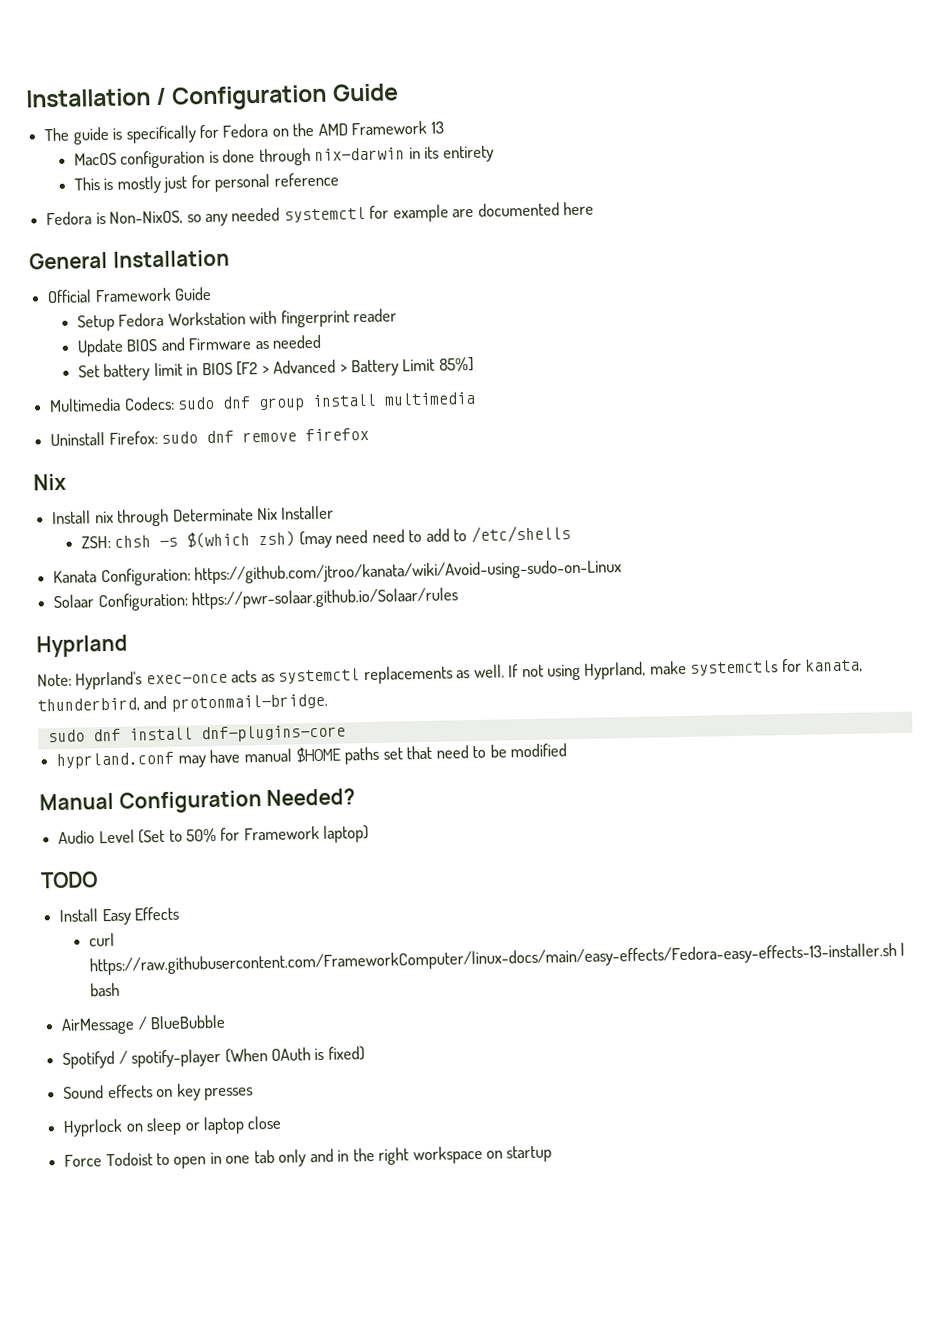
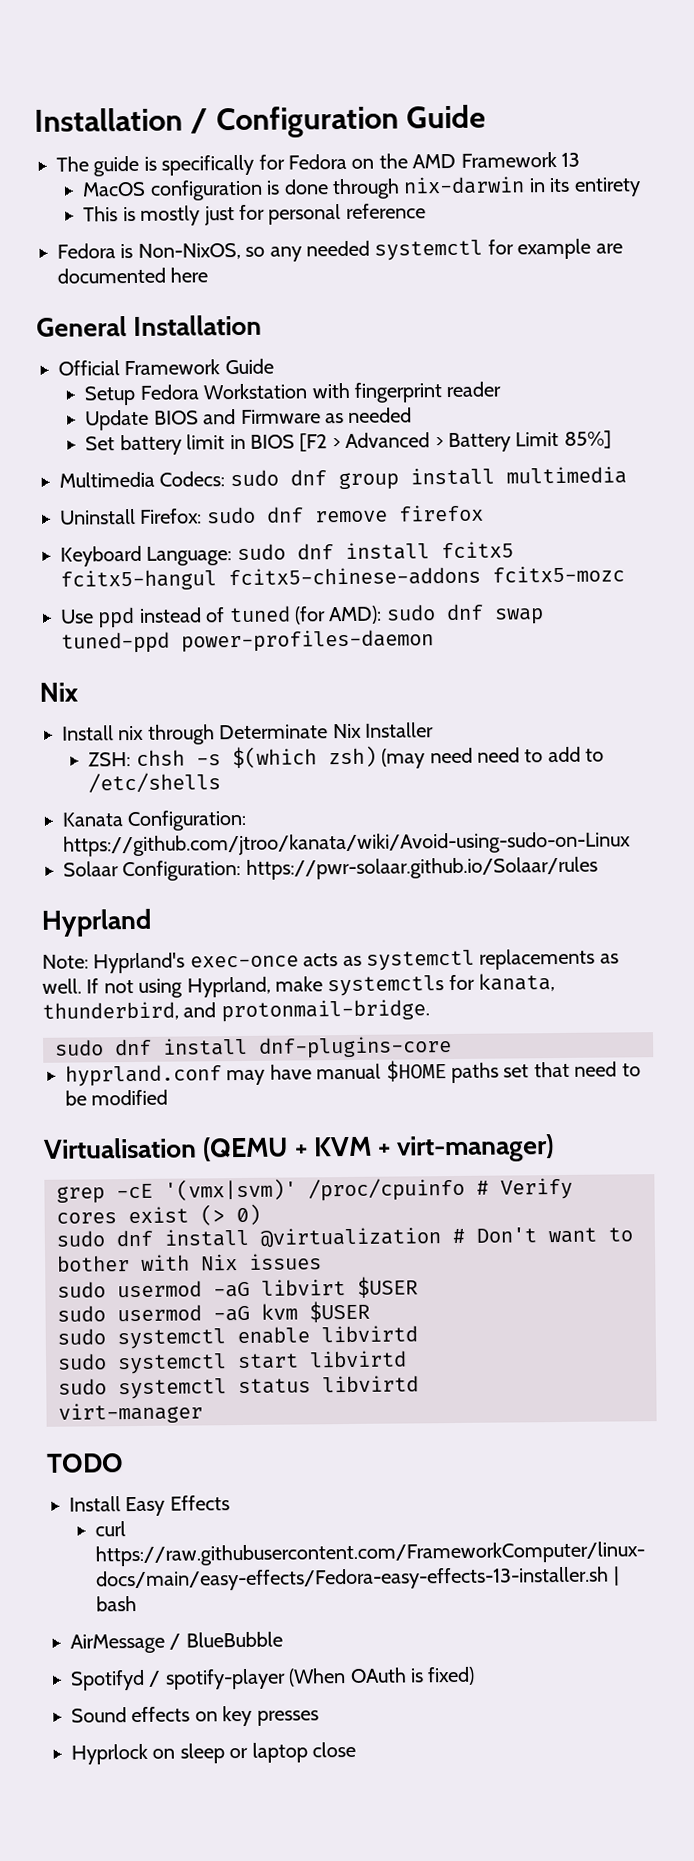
(370, 434) none -> [60,541,514,567] [60,565,625,591] [60,603,544,629] [61,629,434,654] // Keyboard Language: sudo dnf install fcitx5 fcitx5-hangul fcitx5-chinese-addons fcitx5-mozc // Use ppd instead of tuned (for AMD): sudo dnf swap tuned-ppd power-profiles-daemon
[39,788,356,814] [58,825,370,845] Manual Configuration Needed? // Audio Level (Set to 50% for Framework laptop) -> [43,1134,555,1163] [56,1177,573,1204] [56,1203,261,1226] [56,1227,633,1248] [57,1253,322,1272] [57,1276,418,1298] [57,1300,370,1323] [57,1325,418,1350] [57,1350,407,1375] [58,1375,419,1400] [58,1402,203,1424] Virtualisation (QEMU + KVM + virt-manager) // grep -cE '(vmx|svm)' /proc/cpuinfo # Verify cores exist (> 0) // sudo dnf install @virtualization # Don't want to bother with Nix issues // sudo usermod -aG libvirt $USER // sudo usermod -aG kvm $USER // sudo systemctl enable libvirtd // sudo systemctl start libvirtd // sudo systemctl status libvirtd // virt-manager
[64,1145,553,1169] // Force Todoist to open in one tab only and in the right workspace on startup -> (356, 1749) none

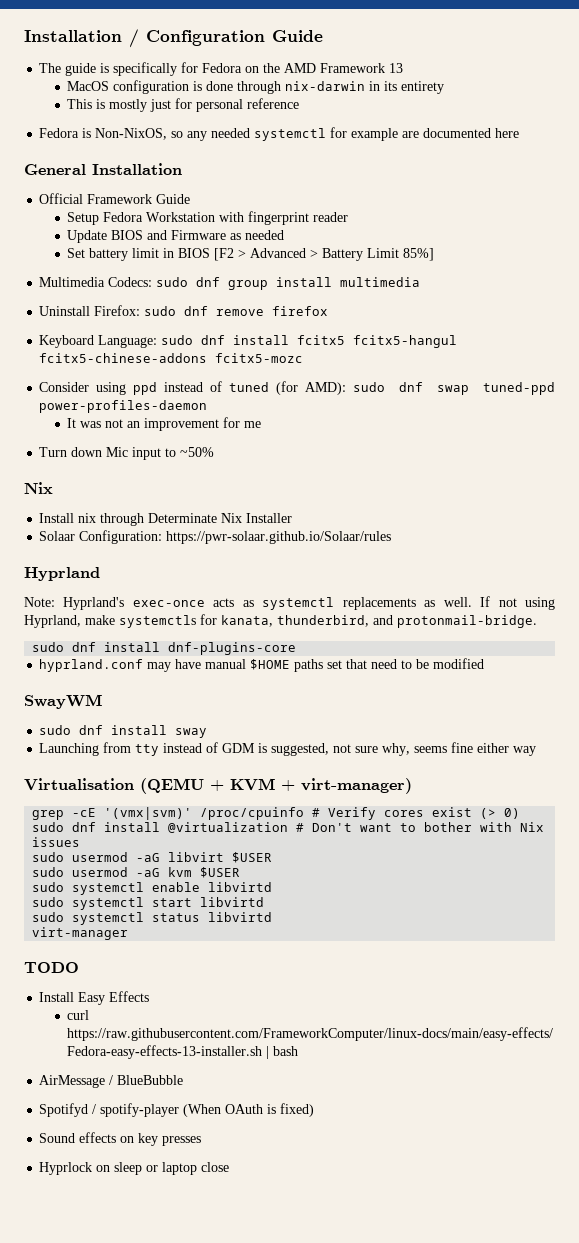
[60,609,94,624] Use -> [39,382,127,395] Consider using
(434, 641) none -> [67,417,262,431] [39,447,215,460] // It was not an improvement for me // Turn down Mic input to ~50%
[88,745,605,769] [88,772,222,794] [62,809,248,832] [63,831,631,857] // ZSH: chsh -s $(which zsh) (may need need to add to /etc/shells // Kanata Configuration: https://github.com/jtroo/kanata/wiki/Avoid-using-sudo-on-Linux -> (293, 518) none
(169, 1097) none -> [24,694,102,709] [39,725,208,738] [39,742,537,756] // SwayWM // sudo dnf install sway // Launching from tty instead of GDM is suggested, not sure why, seems fine either way

